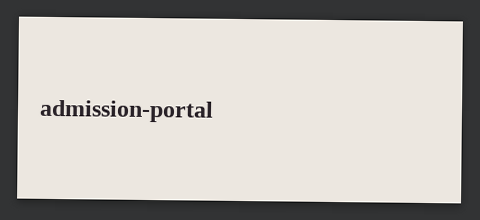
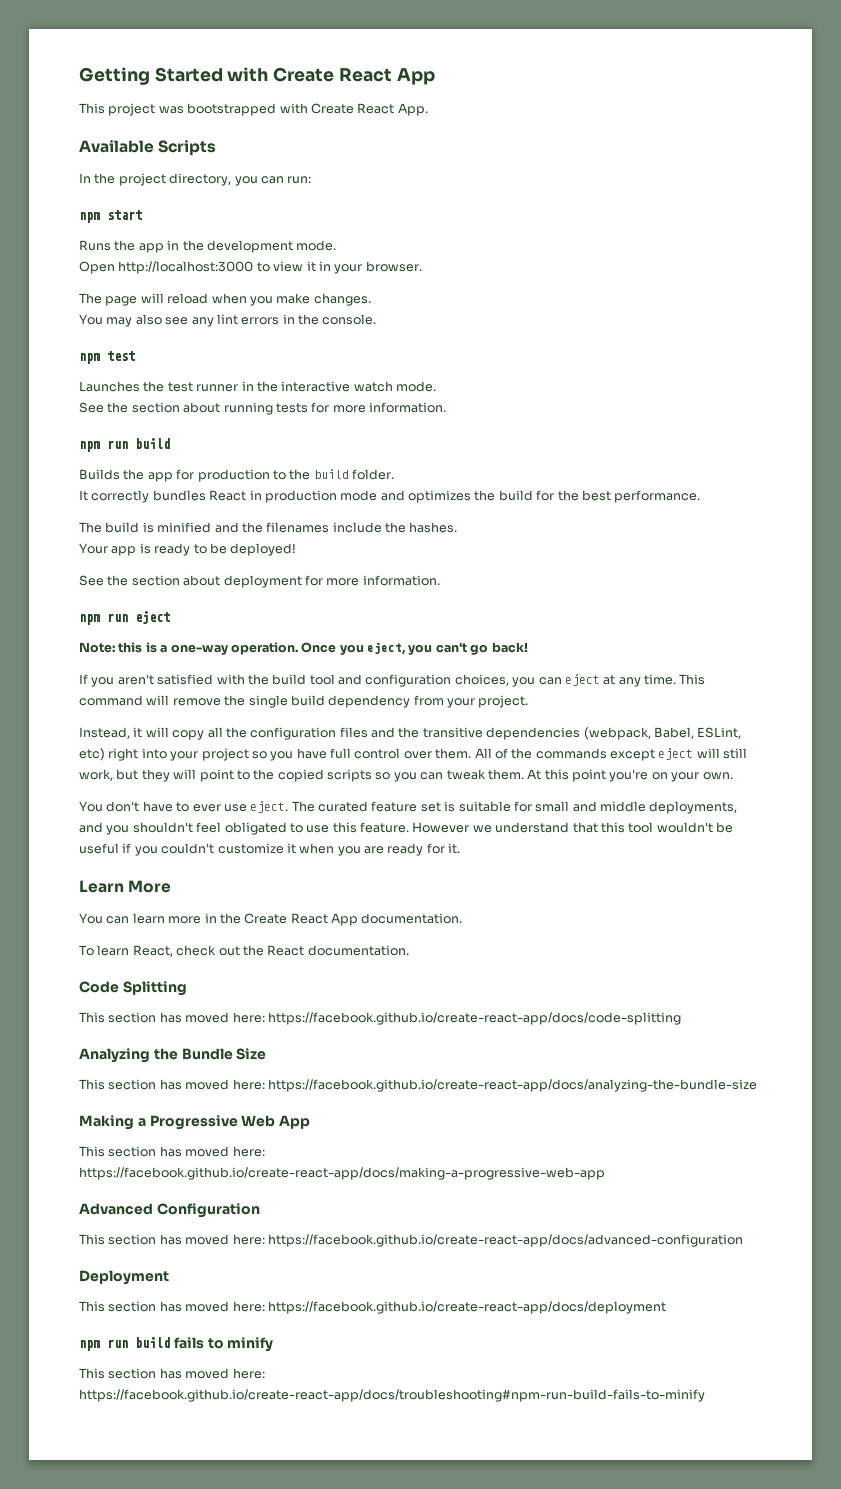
[39,99,214,123] admission-portal -> [79,67,435,85] [79,103,428,116] [79,140,217,156] [79,173,312,186] [79,210,142,223] [79,240,337,253] [79,261,422,274] [79,293,371,306] [79,314,377,327] [79,351,135,364] [79,381,436,392] [79,402,446,415] [79,438,170,452] [79,469,394,482] [79,490,701,503] [79,522,458,533] [79,543,297,556] [79,575,440,588] [79,611,170,625] [79,642,528,655] [79,674,706,687] [79,695,529,708] [79,727,742,740] [79,748,748,761] [79,769,733,782] [79,801,738,814] [79,822,733,835] [79,843,461,856] [79,880,172,893] [79,913,463,926] [79,945,409,957] [79,981,187,996] [79,1012,681,1025] [79,1048,267,1063] [79,1079,757,1092] [79,1115,311,1130] [79,1146,265,1157] [79,1167,605,1180] [79,1203,260,1218] [79,1234,743,1247] [79,1270,169,1285] [79,1301,666,1314] [79,1337,274,1352] [79,1368,265,1379] [79,1389,705,1402] Getting Started with Create React App // This project was bootstrapped with Create React App. // Available Scripts // In the project directory, you can run: // npm start // Runs the app in the development mode. // Open http://localhost:3000 to view it in your browser. // The page will reload when you make changes. // You may also see any lint errors in the console. // npm test // Launches the test runner in the interactive watch mode. // See the section about running tests for more information. // npm run build // Builds the app for production to the build folder. // It correctly bundles React in production mode and optimizes the build for the best performance. // The build is minified and the filenames include the hashes. // Your app is ready to be deployed! // See the section about deployment for more information. // npm run eject // Note: this is a one-way operation. Once you eject, you can't go back! // If you aren't satisfied with the build tool and configuration choices, you can eject at any time. This command will remove the single build dependency from your project. // Instead, it will copy all the configuration files and the transitive dependencies (webpack, Babel, ESLint, etc) right into your project so you have full control over them. All of the commands except eject will still work, but they will point to the copied scripts so you can tweak them. At this point you're on your own. // You don't have to ever use eject. The curated feature set is suitable for small and middle deployments, and you shouldn't feel obligated to use this feature. However we understand that this tool wouldn't be useful if you couldn't customize it when you are ready for it. // Learn More // You can learn more in the Create React App documentation. // To learn React, check out the React documentation. // Code Splitting // This section has moved here: https://facebook.github.io/create-react-app/docs/code-splitting // Analyzing the Bundle Size // This section has moved here: https://facebook.github.io/create-react-app/docs/analyzing-the-bundle-size // Making a Progressive Web App // This section has moved here: https://facebook.github.io/create-react-app/docs/making-a-progressive-web-app // Advanced Configuration // This section has moved here: https://facebook.github.io/create-react-app/docs/advanced-configuration // Deployment // This section has moved here: https://facebook.github.io/create-react-app/docs/deployment // npm run build fails to minify // This section has moved here: https://facebook.github.io/create-react-app/docs/troubleshooting#npm-run-build-fails-to-minify

